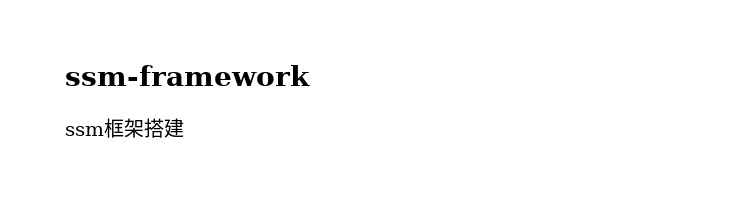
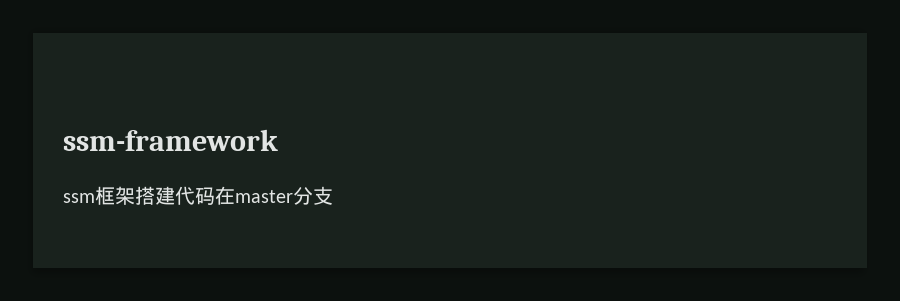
(184, 128) none -> [175,186,333,205] 代码在master分支

